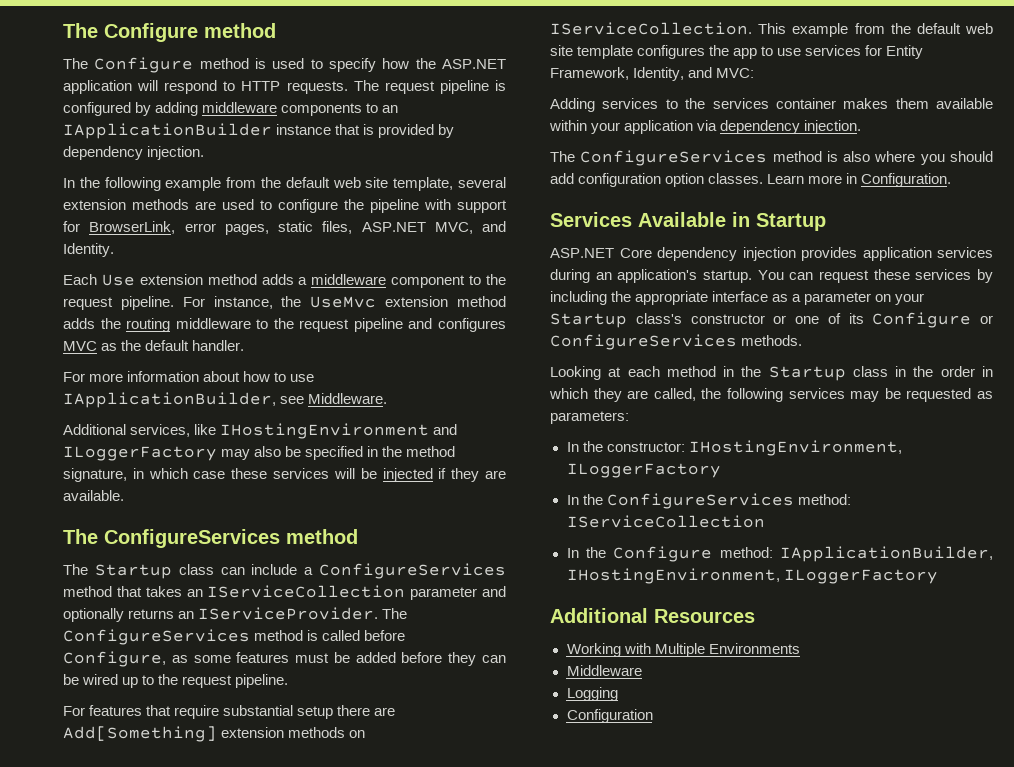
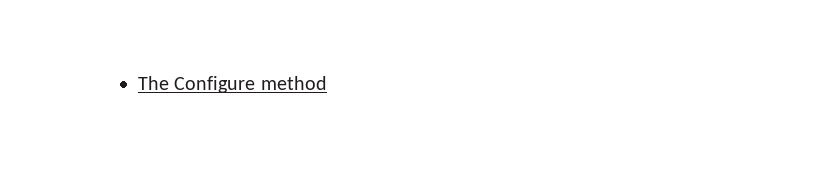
[63,23,276,42] [63,57,506,73] [63,80,506,94] [63,102,399,116] [63,123,455,139] [63,146,205,160] [63,177,507,191] [63,199,507,213] [63,221,506,235] [63,243,114,257] [63,274,507,288] [63,296,507,310] [63,318,506,332] [63,340,245,351] [63,371,315,382] [63,392,388,408] [63,423,458,439] [63,446,456,461] [63,468,506,482] [63,490,124,501] [63,529,358,548] [63,563,506,579] [63,585,506,600] [63,607,408,622] [63,629,406,645] [63,651,506,667] [63,674,289,688] [63,705,396,719] [63,726,366,742] [550,22,993,37] [550,45,924,59] [550,67,755,81] [550,98,993,112] [549,120,862,134] [550,150,993,166] [550,173,952,187] [550,212,826,231] [550,247,993,261] [550,269,993,283] [550,291,925,305] [550,312,993,328] [550,334,803,350] [550,366,993,381] [549,388,993,402] [550,411,629,424] [566,440,902,456] [566,463,721,478] [566,493,851,509] [566,515,765,528] [566,546,993,562] [566,568,938,584] [550,608,755,623] [566,643,800,657] [566,665,642,676] [566,687,618,701] [566,709,653,723] The Configure method // The Configure method is used to specify how the ASP.NET application will respond to HTTP requests. The request pipeline is configured by adding middleware components to an IApplicationBuilder instance that is provided by dependency injection. // In the following example from the default web site template, several extension methods are used to configure the pipeline with support for BrowserLink, error pages, static files, ASP.NET MVC, and Identity. // Each Use extension method adds a middleware component to the request pipeline. For instance, the UseMvc extension method adds the routing middleware to the request pipeline and configures MVC as the default handler. // For more information about how to use IApplicationBuilder, see Middleware. // Additional services, like IHostingEnvironment and ILoggerFactory may also be specified in the method signature, in which case these services will be injected if they are available. // The ConfigureServices method // The Startup class can include a ConfigureServices method that takes an IServiceCollection parameter and optionally returns an IServiceProvider. The ConfigureServices method is called before Configure, as some features must be added before they can be wired up to the request pipeline. // For features that require substantial setup there are Add[Something] extension methods on IServiceCollection. This example from the default web site template configures the app to use services for Entity Framework, Identity, and MVC: // Adding services to the services container makes them available within your application via dependency injection. // The ConfigureServices method is also where you should add configuration option classes. Learn more in Configuration. // Services Available in Startup // ASP.NET Core dependency injection provides application services during an application's startup. You can request these services by including the appropriate interface as a parameter on your Startup class's constructor or one of its Configure or ConfigureServices methods. // Looking at each method in the Startup class in the order in which they are called, the following services may be requested as parameters: // In the constructor: IHostingEnvironment, ILoggerFactory // In the ConfigureServices method: IServiceCollection // In the Configure method: IApplicationBuilder, IHostingEnvironment, ILoggerFactory // Additional Resources // Working with Multiple Environments // Middleware // Logging // Configuration -> [137,76,327,93] The Configure method

